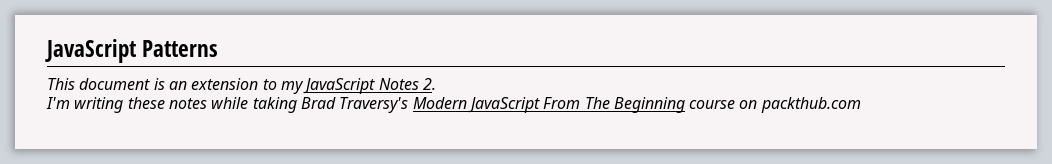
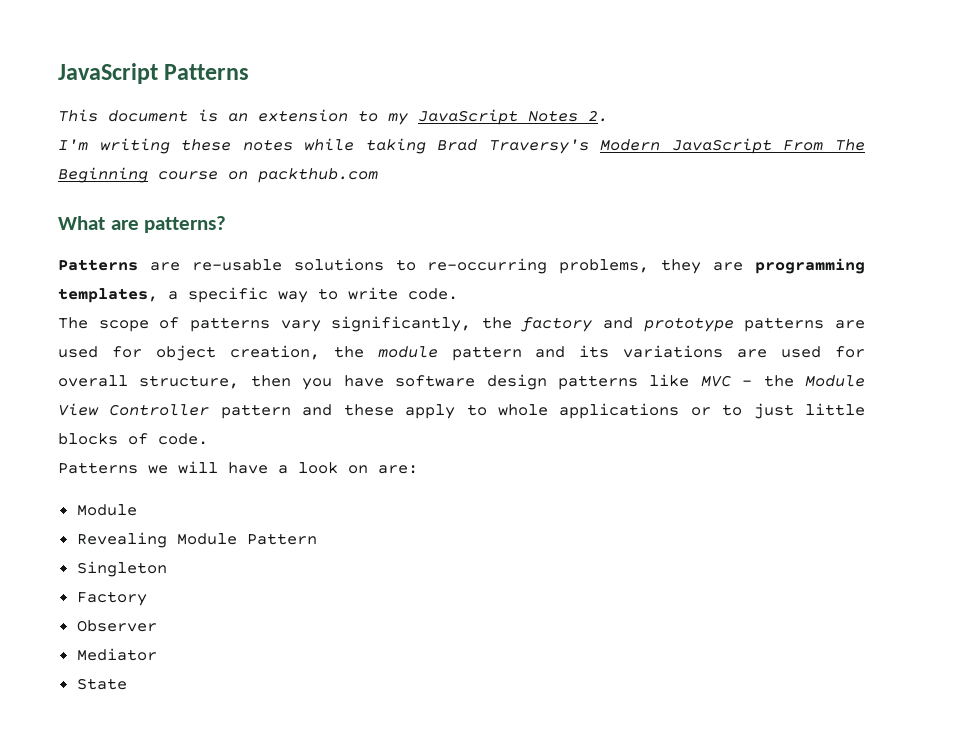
(861, 105) none -> [58,216,227,233] [58,258,866,274] [58,287,458,303] [58,316,865,332] [58,345,865,361] [58,374,865,390] [58,403,865,419] [58,433,208,445] [58,461,418,474] [76,504,137,516] [76,532,317,548] [76,561,167,577] [76,591,147,606] [76,620,157,632] [76,648,157,661] [76,678,127,690] // What are patterns? // Patterns are re-usable solutions to re-occurring problems, they are programming templates, a specific way to write code. // The scope of patterns vary significantly, the factory and prototype patterns are used for object creation, the module pattern and its variations are used for overall structure, then you have software design patterns like MVC – the Module View Controller pattern and these apply to whole applications or to just little blocks of code. // Patterns we will have a look on are: // Module // Revealing Module Pattern // Singleton // Factory // Observer // Mediator // State

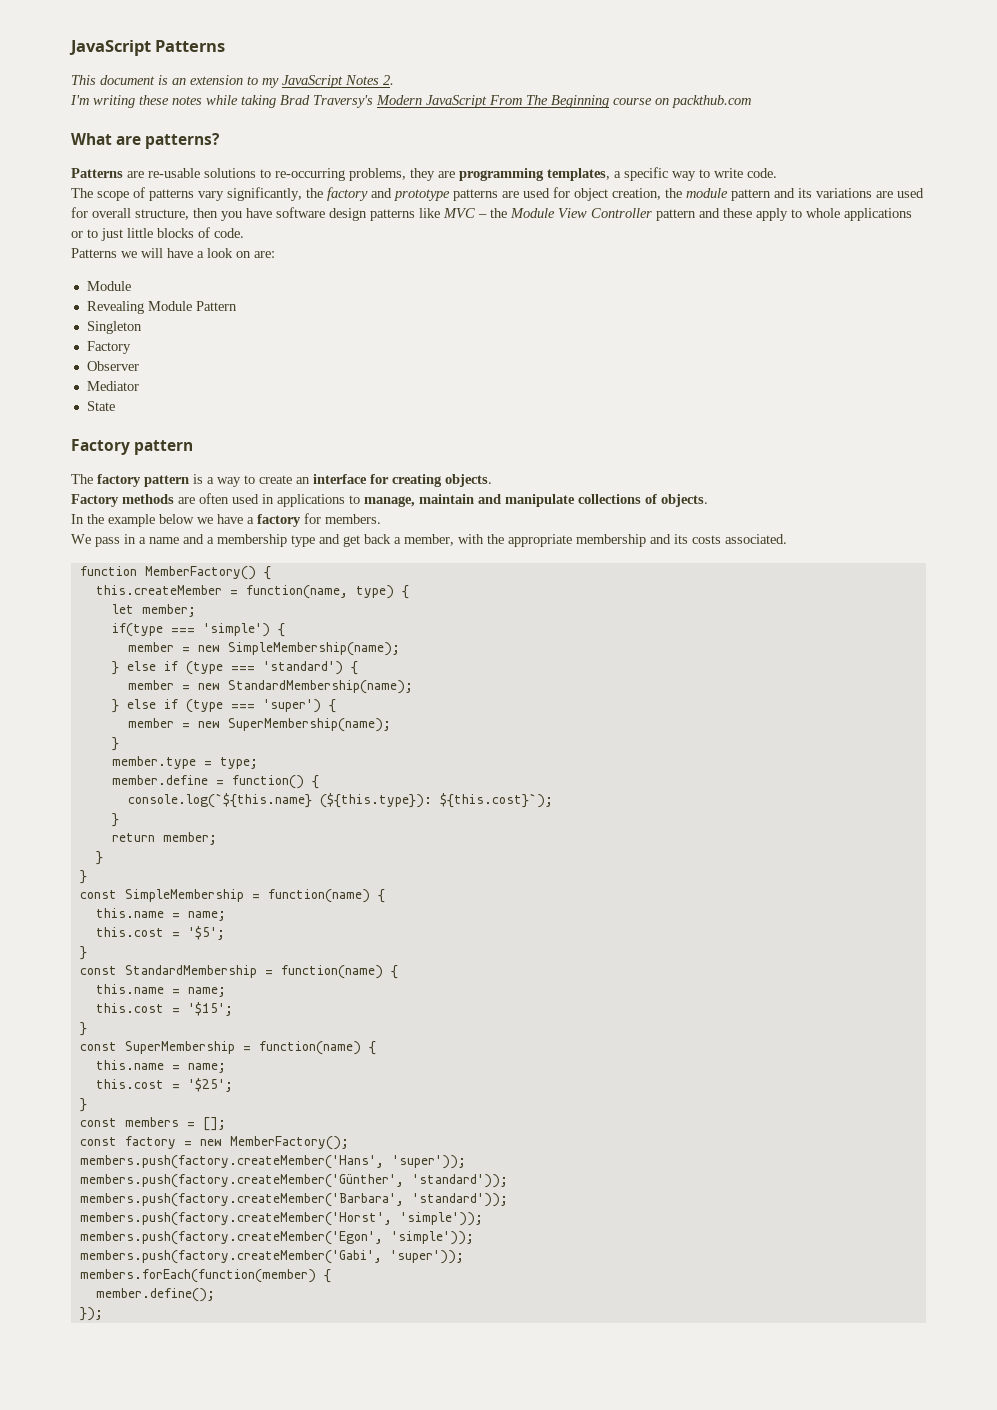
(127, 684) none -> [71,439,194,455] [71,474,492,487] [71,493,708,507] [71,513,381,527] [71,534,787,547] [79,566,271,580] [95,585,409,599] [111,604,196,617] [111,623,285,637] [127,642,400,656] [111,661,358,675] [127,680,413,694] [111,699,336,713] [127,718,391,732] [111,737,119,751] [111,756,258,769] [111,775,319,789] [127,793,553,808] [111,813,119,827] [111,832,217,845] [95,851,103,865] [79,870,87,884] [79,889,385,903] [95,908,226,921] [95,926,225,940] [79,946,87,960] [79,965,398,979] [95,984,226,997] [95,1002,233,1016] [79,1022,87,1036] [79,1041,376,1055] [95,1060,226,1073] [95,1078,233,1092] [79,1098,87,1112] [79,1117,226,1131] [79,1136,349,1150] [79,1155,466,1169] [79,1174,508,1188] [79,1193,508,1207] [79,1212,483,1226] [79,1231,474,1245] [79,1250,464,1264] [79,1269,331,1283] [95,1288,215,1302] [79,1307,103,1321] // Factory pattern // The factory pattern is a way to create an interface for creating objects. // Factory methods are often used in applications to manage, maintain and manipulate collections of objects. // In the example below we have a factory for members. // We pass in a name and a membership type and get back a member, with the appropriate membership and its costs associated. // function MemberFactory() { // this.createMember = function(name, type) { // let member; // if(type === 'simple') { // member = new SimpleMembership(name); // } else if (type === 'standard') { // member = new StandardMembership(name); // } else if (type === 'super') { // member = new SuperMembership(name); // } // member.type = type; // member.define = function() { // console.log(`${this.name} (${this.type}): ${this.cost}`); // } // return member; // } // } // const SimpleMembership = function(name) { // this.name = name; // this.cost = '$5'; // } // const StandardMembership = function(name) { // this.name = name; // this.cost = '$15'; // } // const SuperMembership = function(name) { // this.name = name; // this.cost = '$25'; // } // const members = []; // const factory = new MemberFactory(); // members.push(factory.createMember('Hans', 'super')); // members.push(factory.createMember('Günther', 'standard')); // members.push(factory.createMember('Barbara', 'standard')); // members.push(factory.createMember('Horst', 'simple')); // members.push(factory.createMember('Egon', 'simple')); // members.push(factory.createMember('Gabi', 'super')); // members.forEach(function(member) { // member.define(); // });

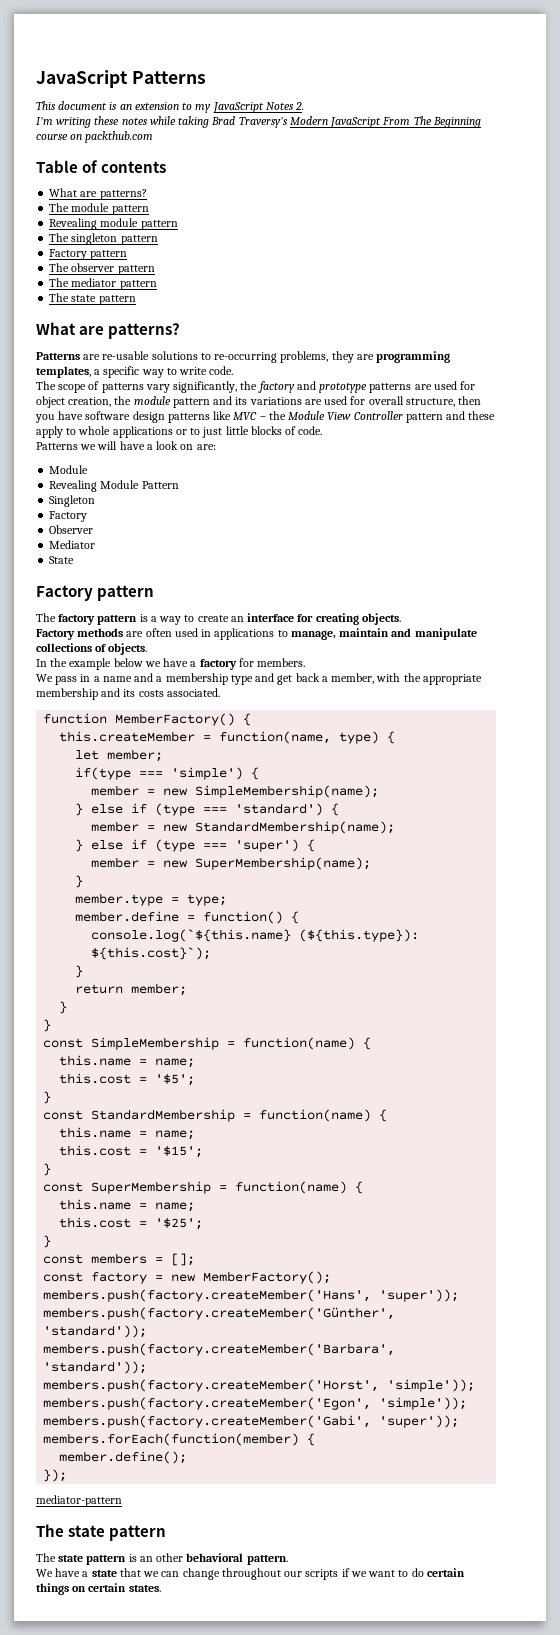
(751, 101) none -> [36,160,167,173] [49,188,147,200] [49,203,149,215] [49,218,178,230] [49,233,158,245] [49,249,128,260] [49,263,155,275] [49,278,157,290] [49,293,136,305] // Table of contents // What are patterns? // The module pattern // Revealing module pattern // The singleton pattern // Factory pattern // The observer pattern // The mediator pattern // The state pattern
(103, 1314) none -> [36,1495,122,1507] [36,1524,167,1541] [36,1553,288,1565] [36,1568,465,1580] [36,1583,161,1595] // mediator-pattern // The state pattern // The state pattern is an other behavioral pattern. // We have a state that we can change throughout our scripts if we want to do certain things on certain states.

